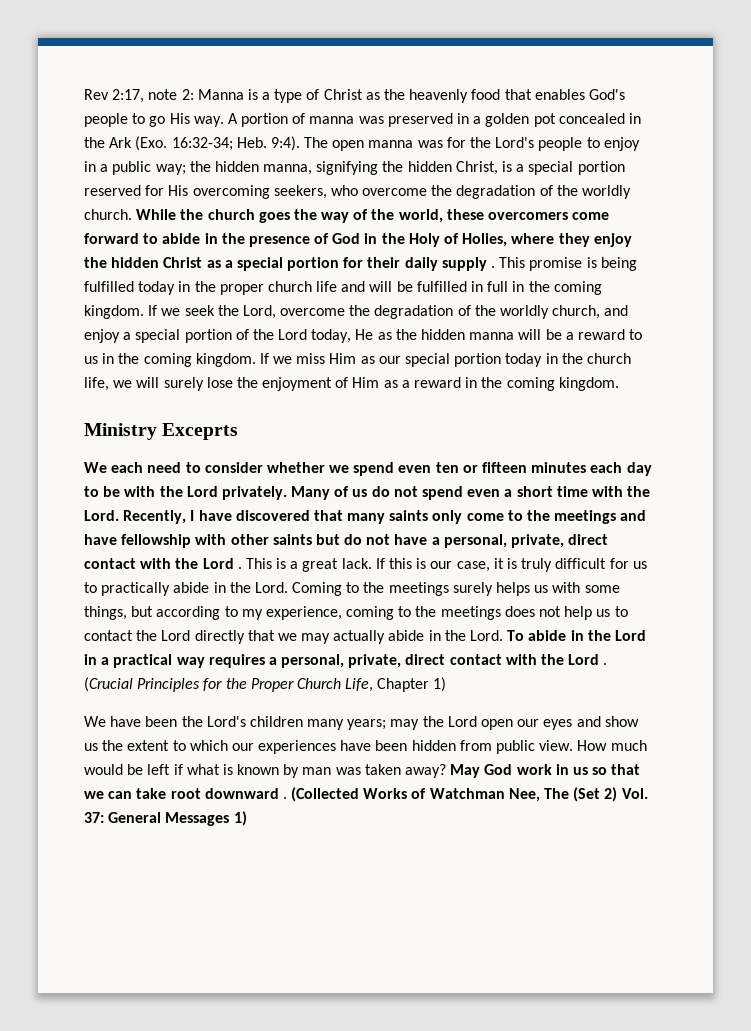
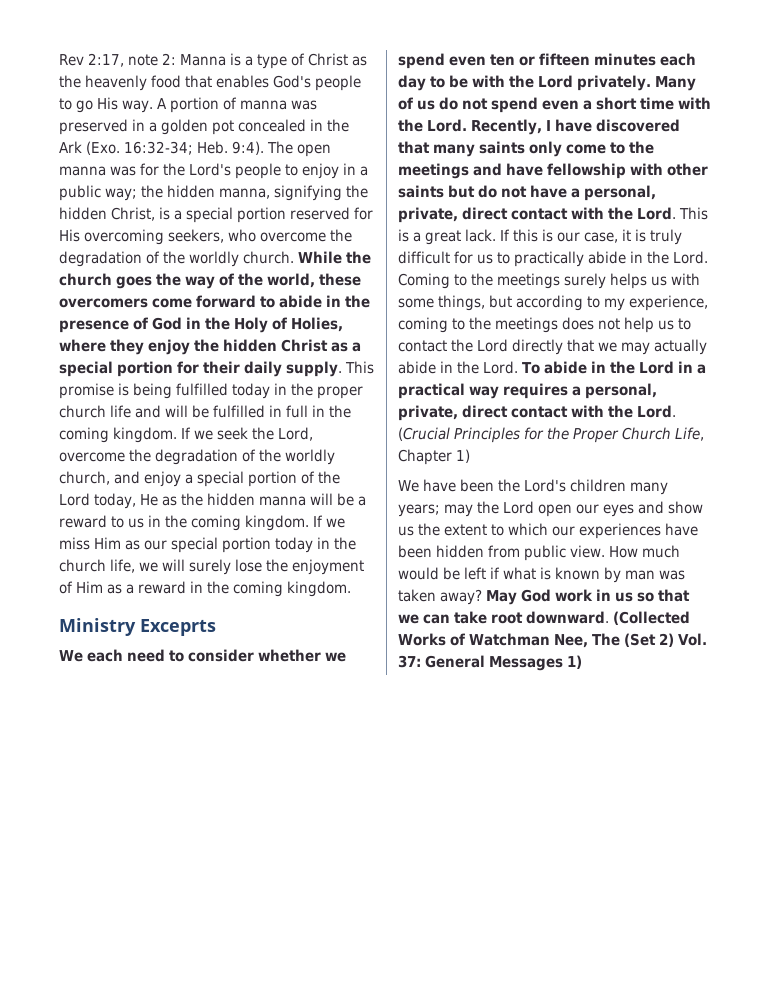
[441,257,496,271] supply . -> [286,361,342,377] supply.
[202,558,242,569] Lord . -> [637,207,676,220] Lord.
[568,654,608,665] Lord . -> [637,405,676,418] Lord.
[204,788,287,799] downward . -> [526,611,609,624] downward.

